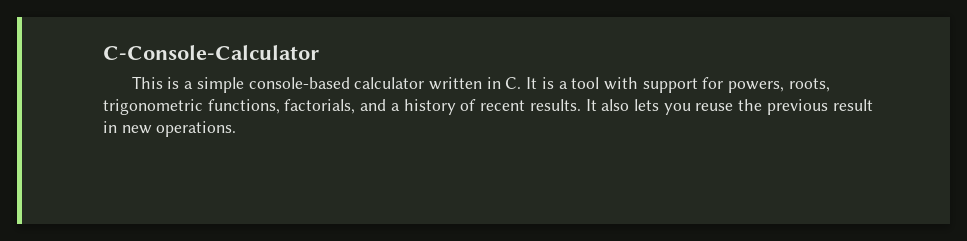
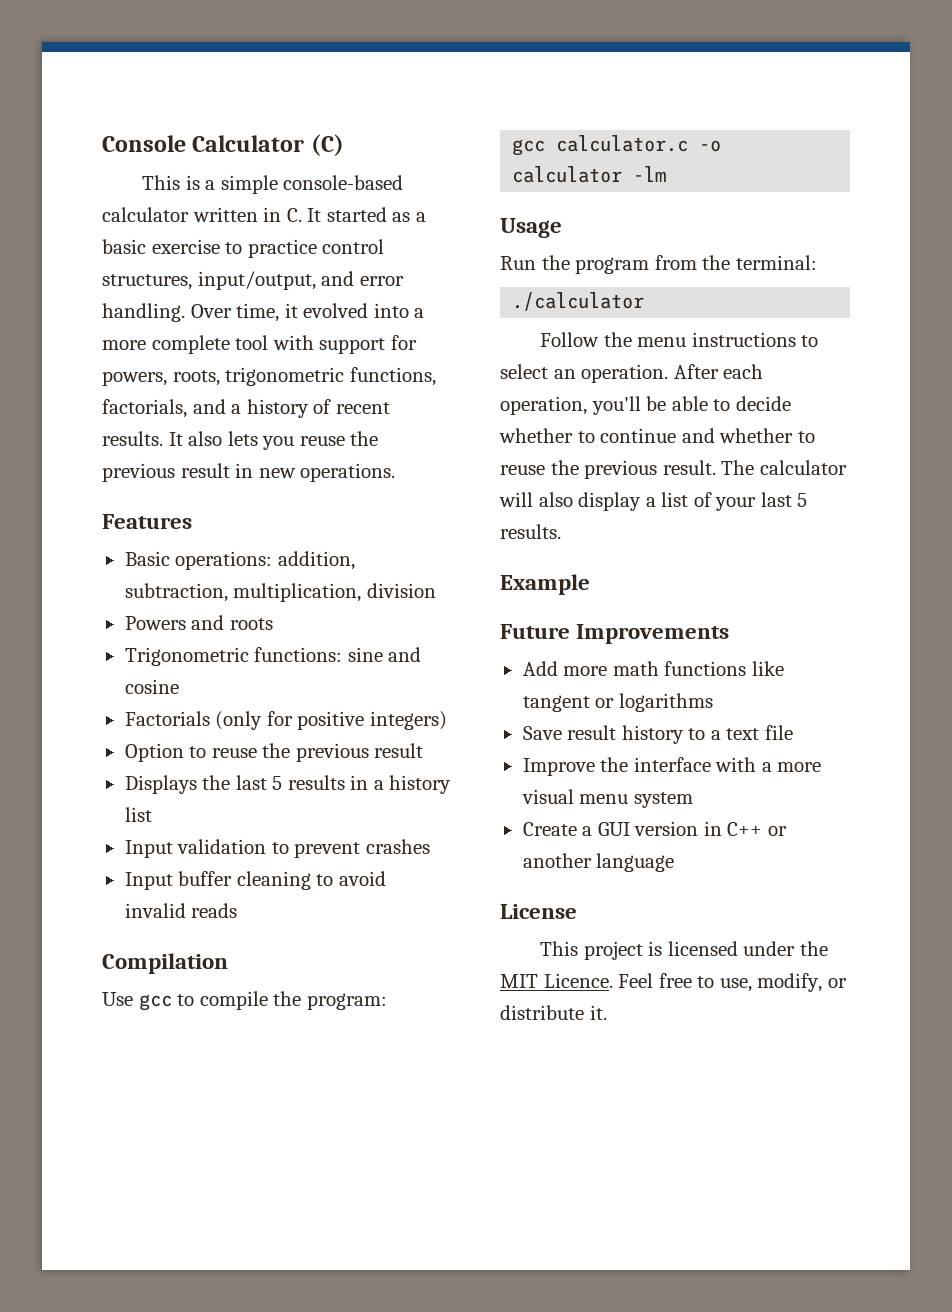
[103,45,319,60] C-Console-Calculator -> [102,134,344,156] Console Calculator (C)
[541,77,568,89] is a -> [326,207,426,222] [102,239,385,258] [102,271,404,290] [102,303,425,322] [102,335,230,354] started as a basic exercise to practice control structures, input/output, and error handling. Over time, it evolved into a more complete
(237, 129) none -> [102,514,192,529] [124,551,355,570] [124,583,436,602] [124,615,273,630] [124,647,422,666] [124,679,179,694] [124,711,447,730] [124,743,424,762] [124,775,452,794] [124,807,152,822] [124,839,430,858] [124,871,386,890] [124,903,238,918] [102,953,228,974] [102,991,387,1011] [512,135,722,156] [512,166,667,183] [500,218,562,238] [500,255,817,274] [512,292,645,311] [540,332,819,347] [500,364,764,383] [500,396,791,415] [499,428,815,443] [500,460,847,479] [499,492,808,511] [500,524,561,539] [500,574,590,595] [500,624,730,644] [522,661,784,676] [522,693,713,712] [522,725,793,744] [522,757,822,776] [521,789,693,808] [522,821,787,836] [522,853,675,872] [500,904,577,919] [540,941,828,960] [500,973,847,992] [500,1005,607,1020] // Features // Basic operations: addition, subtraction, multiplication, division // Powers and roots // Trigonometric functions: sine and cosine // Factorials (only for positive integers) // Option to reuse the previous result // Displays the last 5 results in a history list // Input validation to prevent crashes // Input buffer cleaning to avoid invalid reads // Compilation // Use gcc to compile the program: // gcc calculator.c -o calculator -lm // Usage // Run the program from the terminal: // ./calculator // Follow the menu instructions to select an operation. After each operation, you'll be able to decide whether to continue and whether to reuse the previous result. The calculator will also display a list of your last 5 results. // Example // Future Improvements // Add more math functions like tangent or logarithms // Save result history to a text file // Improve the interface with a more visual menu system // Create a GUI version in C++ or another language // License // This project is licensed under the MIT Licence. Feel free to use, modify, or distribute it.

